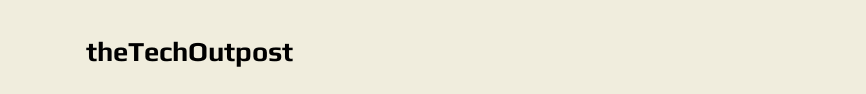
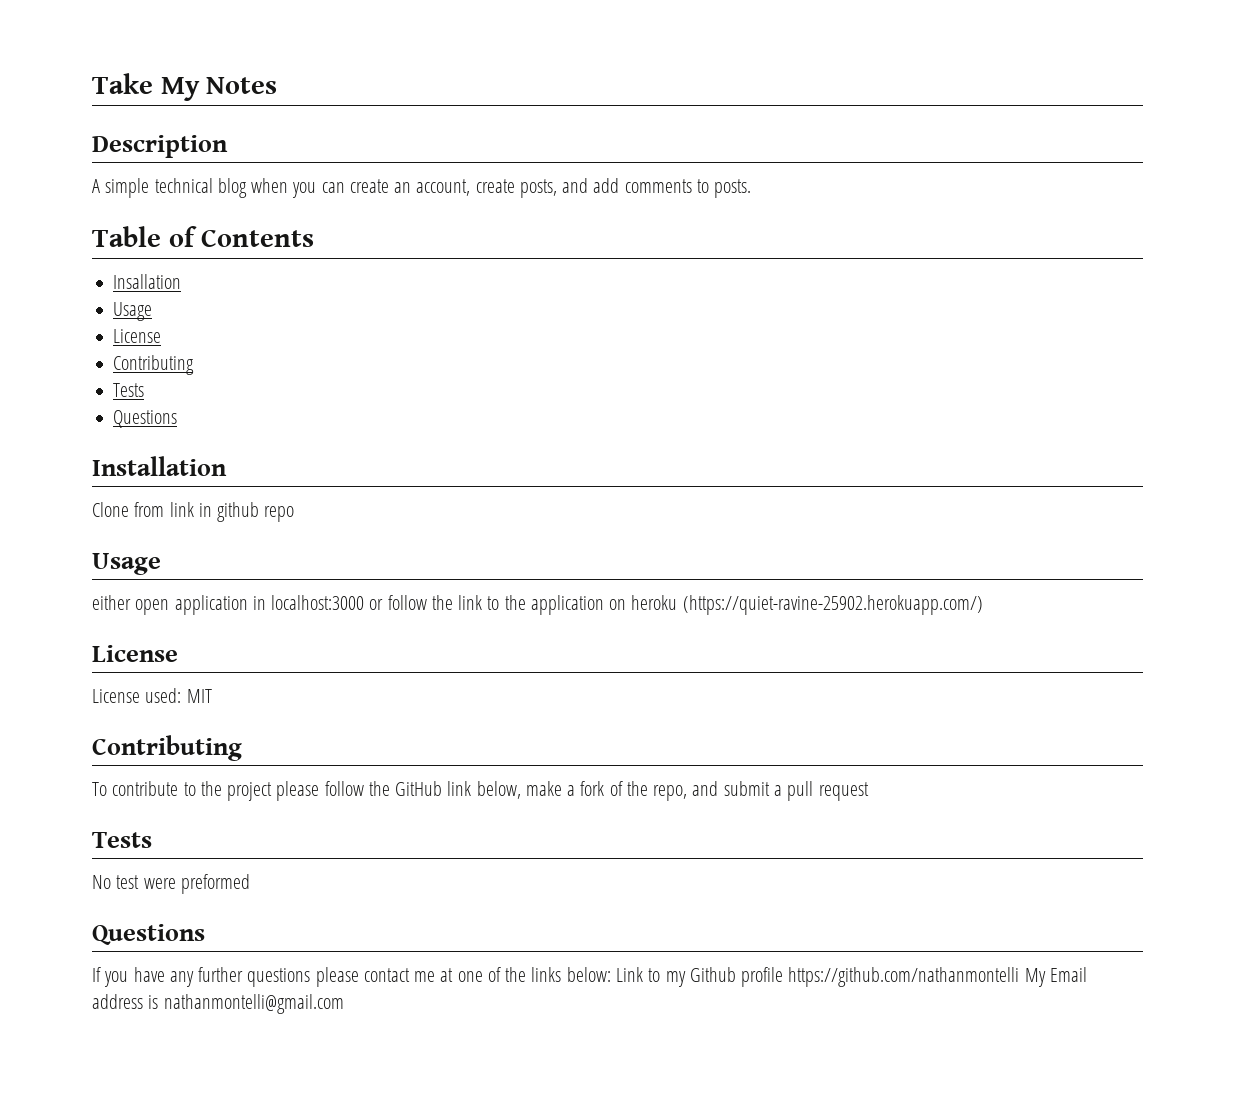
[86,41,293,67] theTechOutpost -> [92,73,278,101] [92,135,228,158] [92,178,752,198] [92,226,315,247] [113,274,182,289] [113,302,153,321] [113,329,162,343] [113,355,195,375] [113,383,145,397] [113,410,178,428] [92,456,227,476] [92,502,295,522] [92,553,161,575] [92,595,983,615] [92,645,178,662] [92,688,212,703] [92,735,242,761] [92,781,869,801] [92,832,152,848] [92,874,250,894] [92,924,205,945] [92,967,1087,987] [92,994,344,1014] Take My Notes // Description // A simple technical blog when you can create an account, create posts, and add comments to posts. // Table of Contents // Insallation // Usage // License // Contributing // Tests // Questions // Installation // Clone from link in github repo // Usage // either open application in localhost:3000 or follow the link to the application on heroku (https://quiet-ravine-25902.herokuapp.com/) // License // License used: MIT // Contributing // To contribute to the project please follow the GitHub link below, make a fork of the repo, and submit a pull request // Tests // No test were preformed // Questions // If you have any further questions please contact me at one of the links below: Link to my Github profile https://github.com/nathanmontelli My Email address is nathanmontelli@gmail.com

